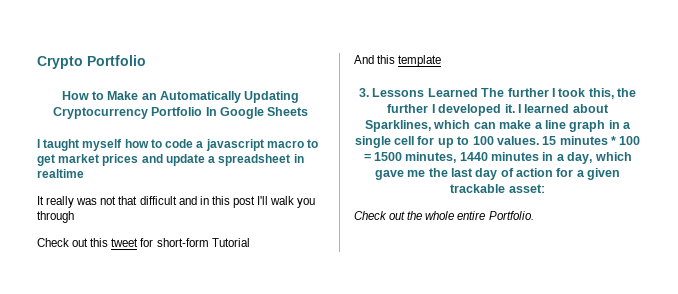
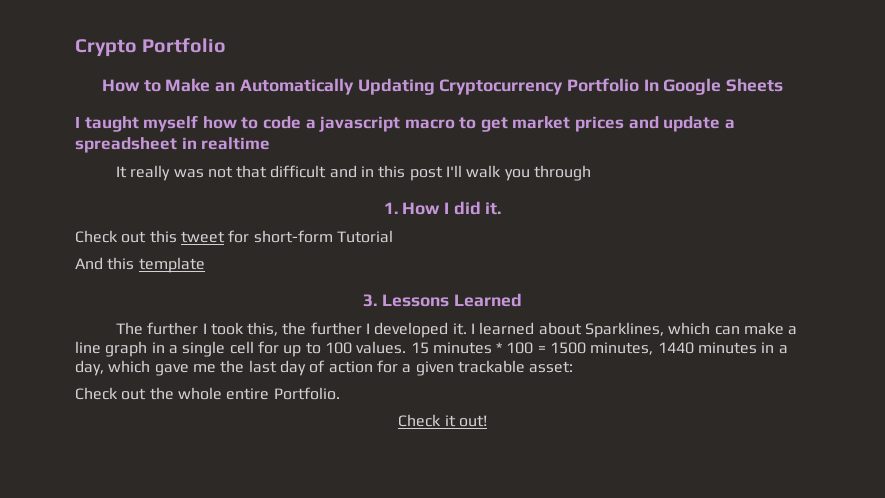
(74, 217) none -> [383,201,502,215] // 1. How I did it.
(478, 92) none -> (522, 300) //
(534, 215) none -> [398,414,487,427] // Check it out!

